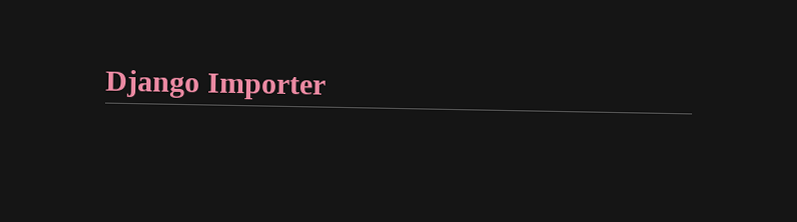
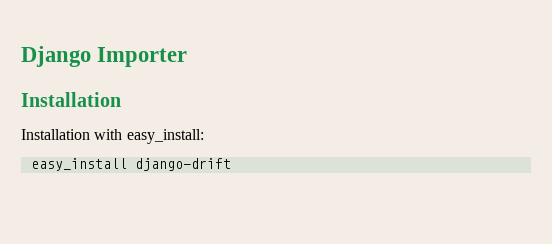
(327, 87) none -> [21,92,121,107] [21,129,204,144] [30,158,231,171] // Installation // Installation with easy_install: // easy_install django-drift

